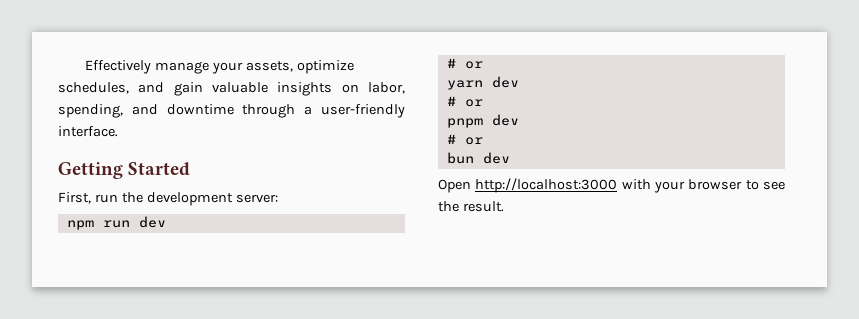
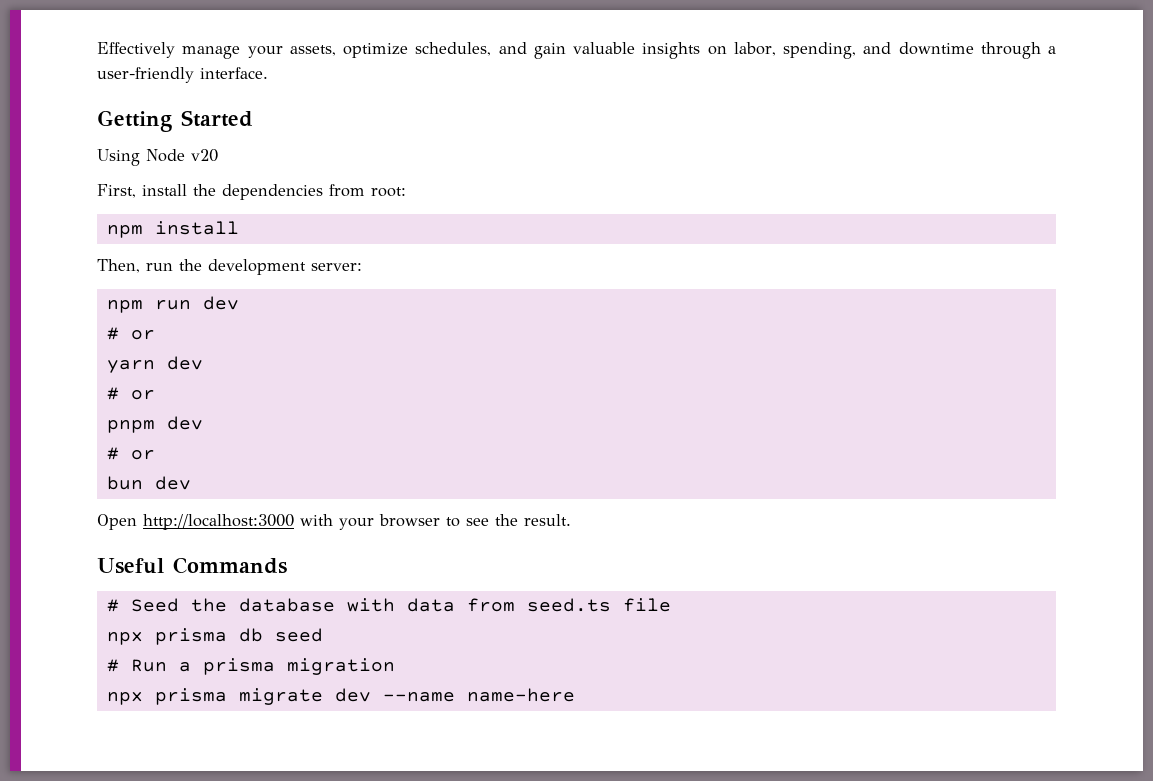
[58,192,91,204] First, -> [97,149,218,166] [97,184,406,200] [106,221,239,238] [97,259,140,273] Using Node v20 // First, install the dependencies from root: // npm install // Then,
(504, 206) none -> [97,557,287,574] [106,598,671,612] [106,628,323,645] [106,658,395,675] [106,688,575,705] // Useful Commands // # Seed the database with data from seed.ts file // npx prisma db seed // # Run a prisma migration // npx prisma migrate dev --name name-here

